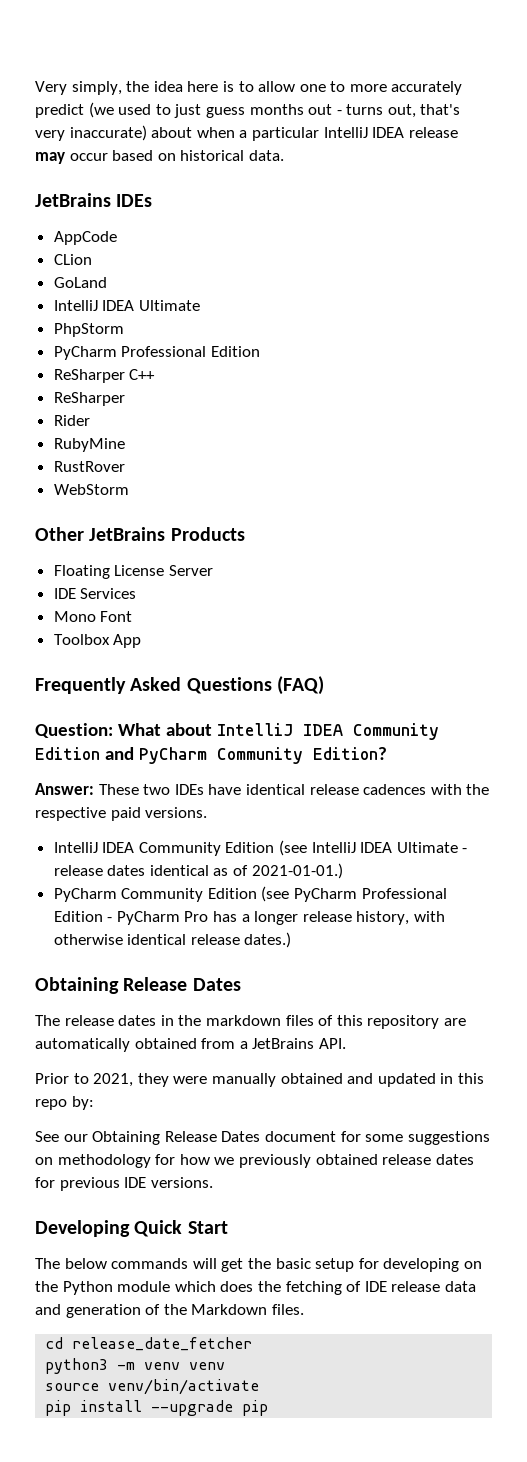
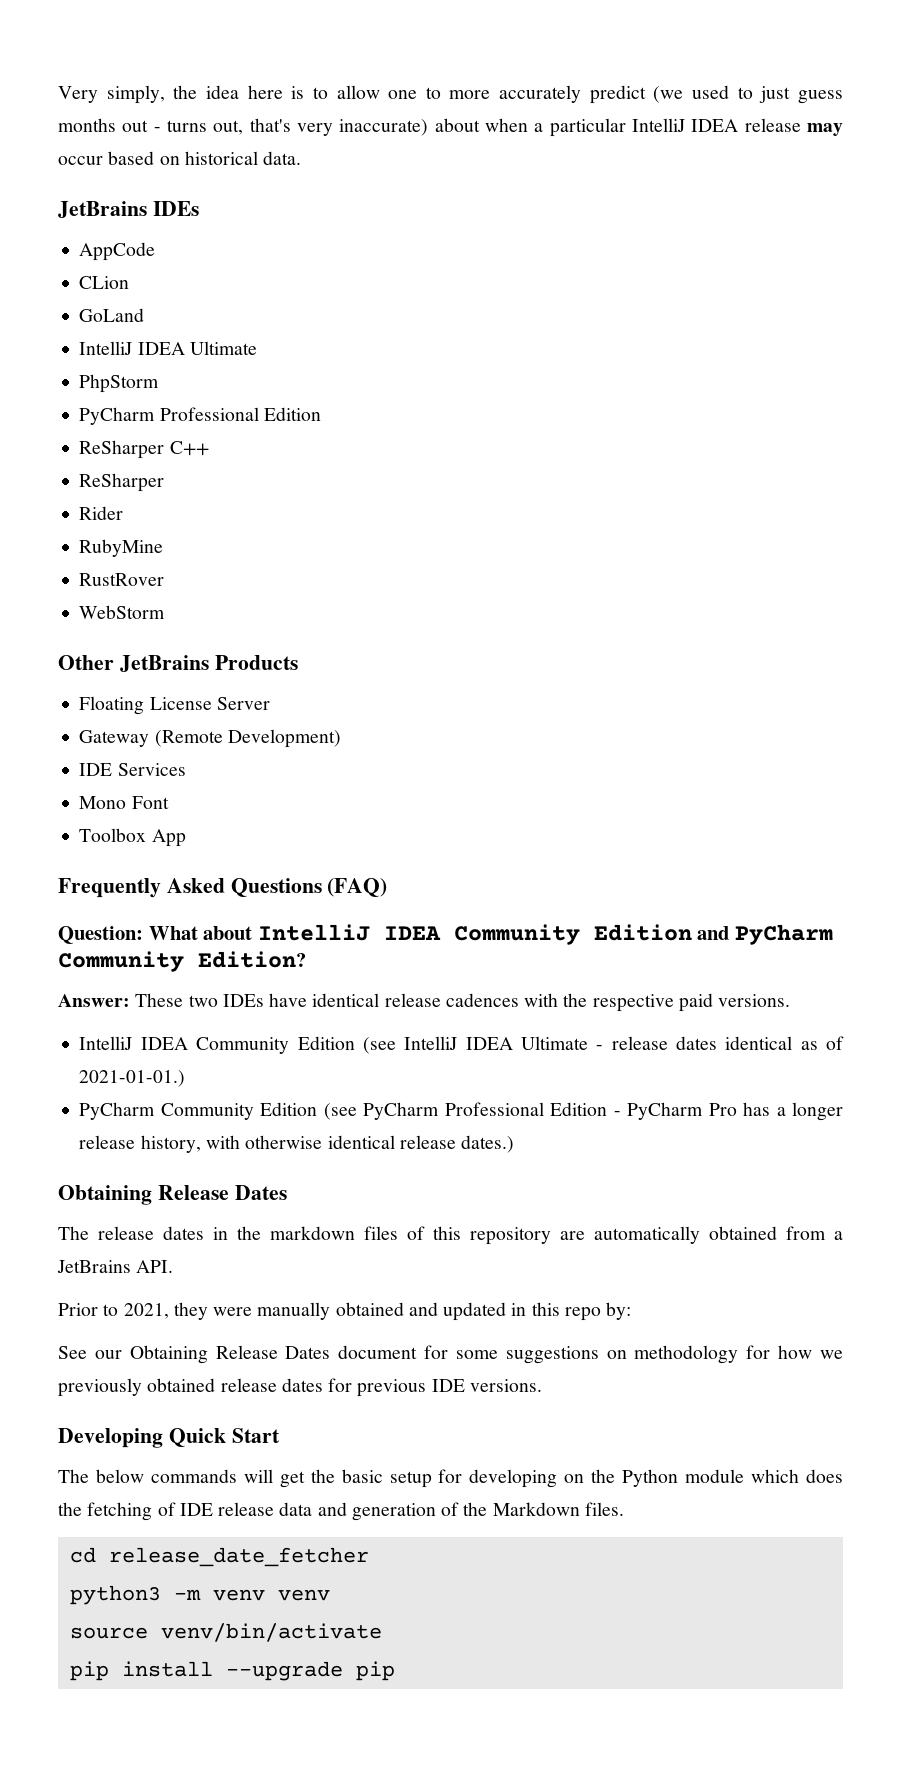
(213, 570) none -> [79,729,341,748] // Gateway (Remote Development)

